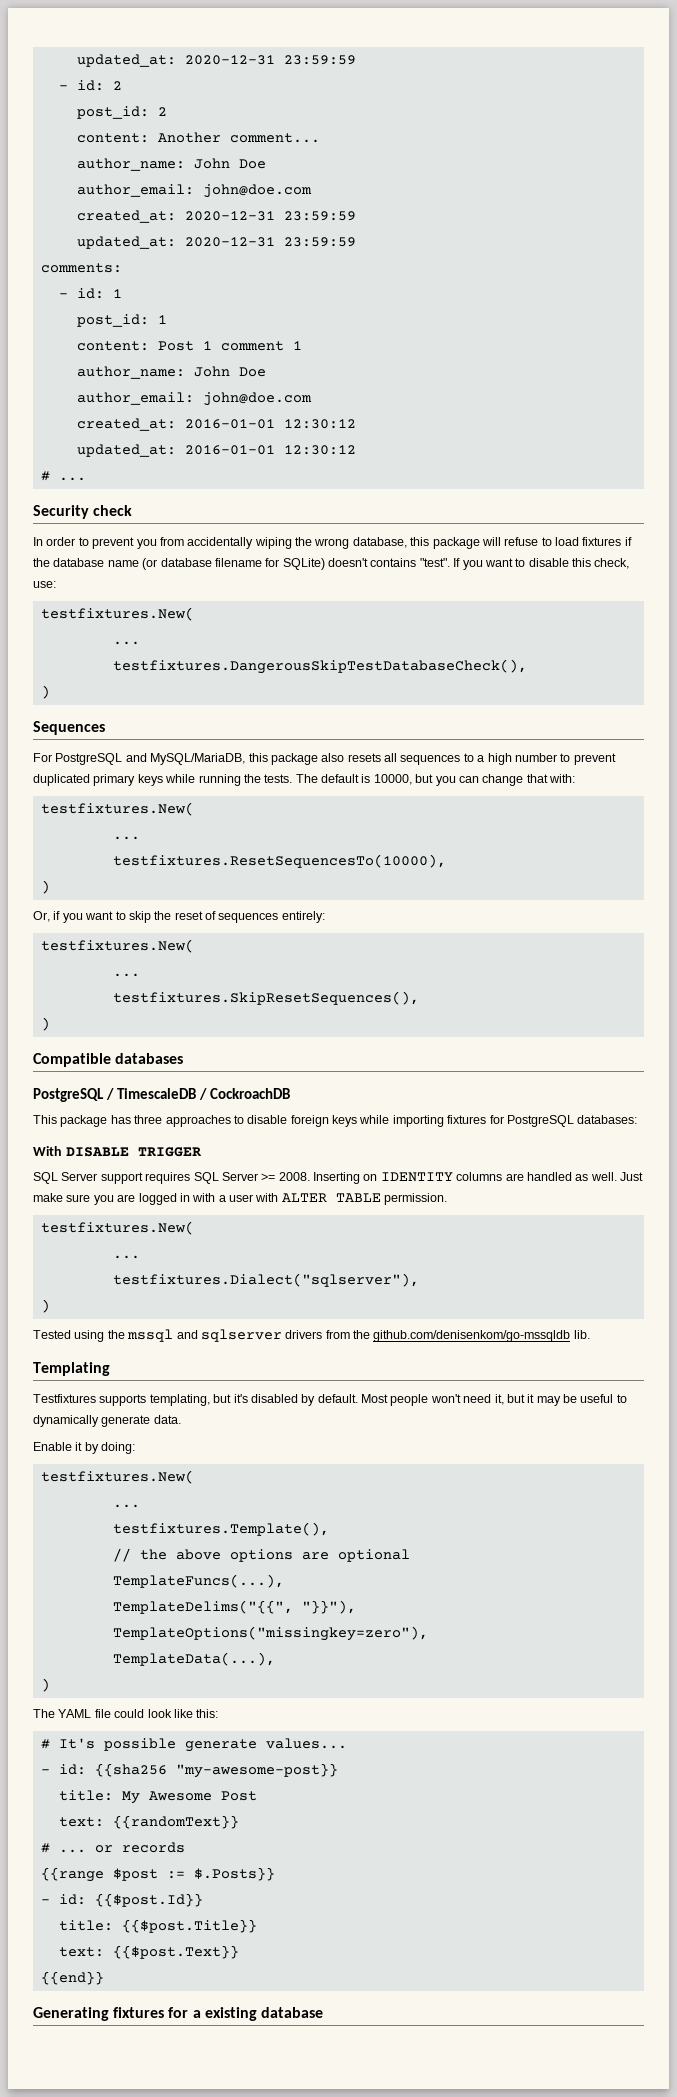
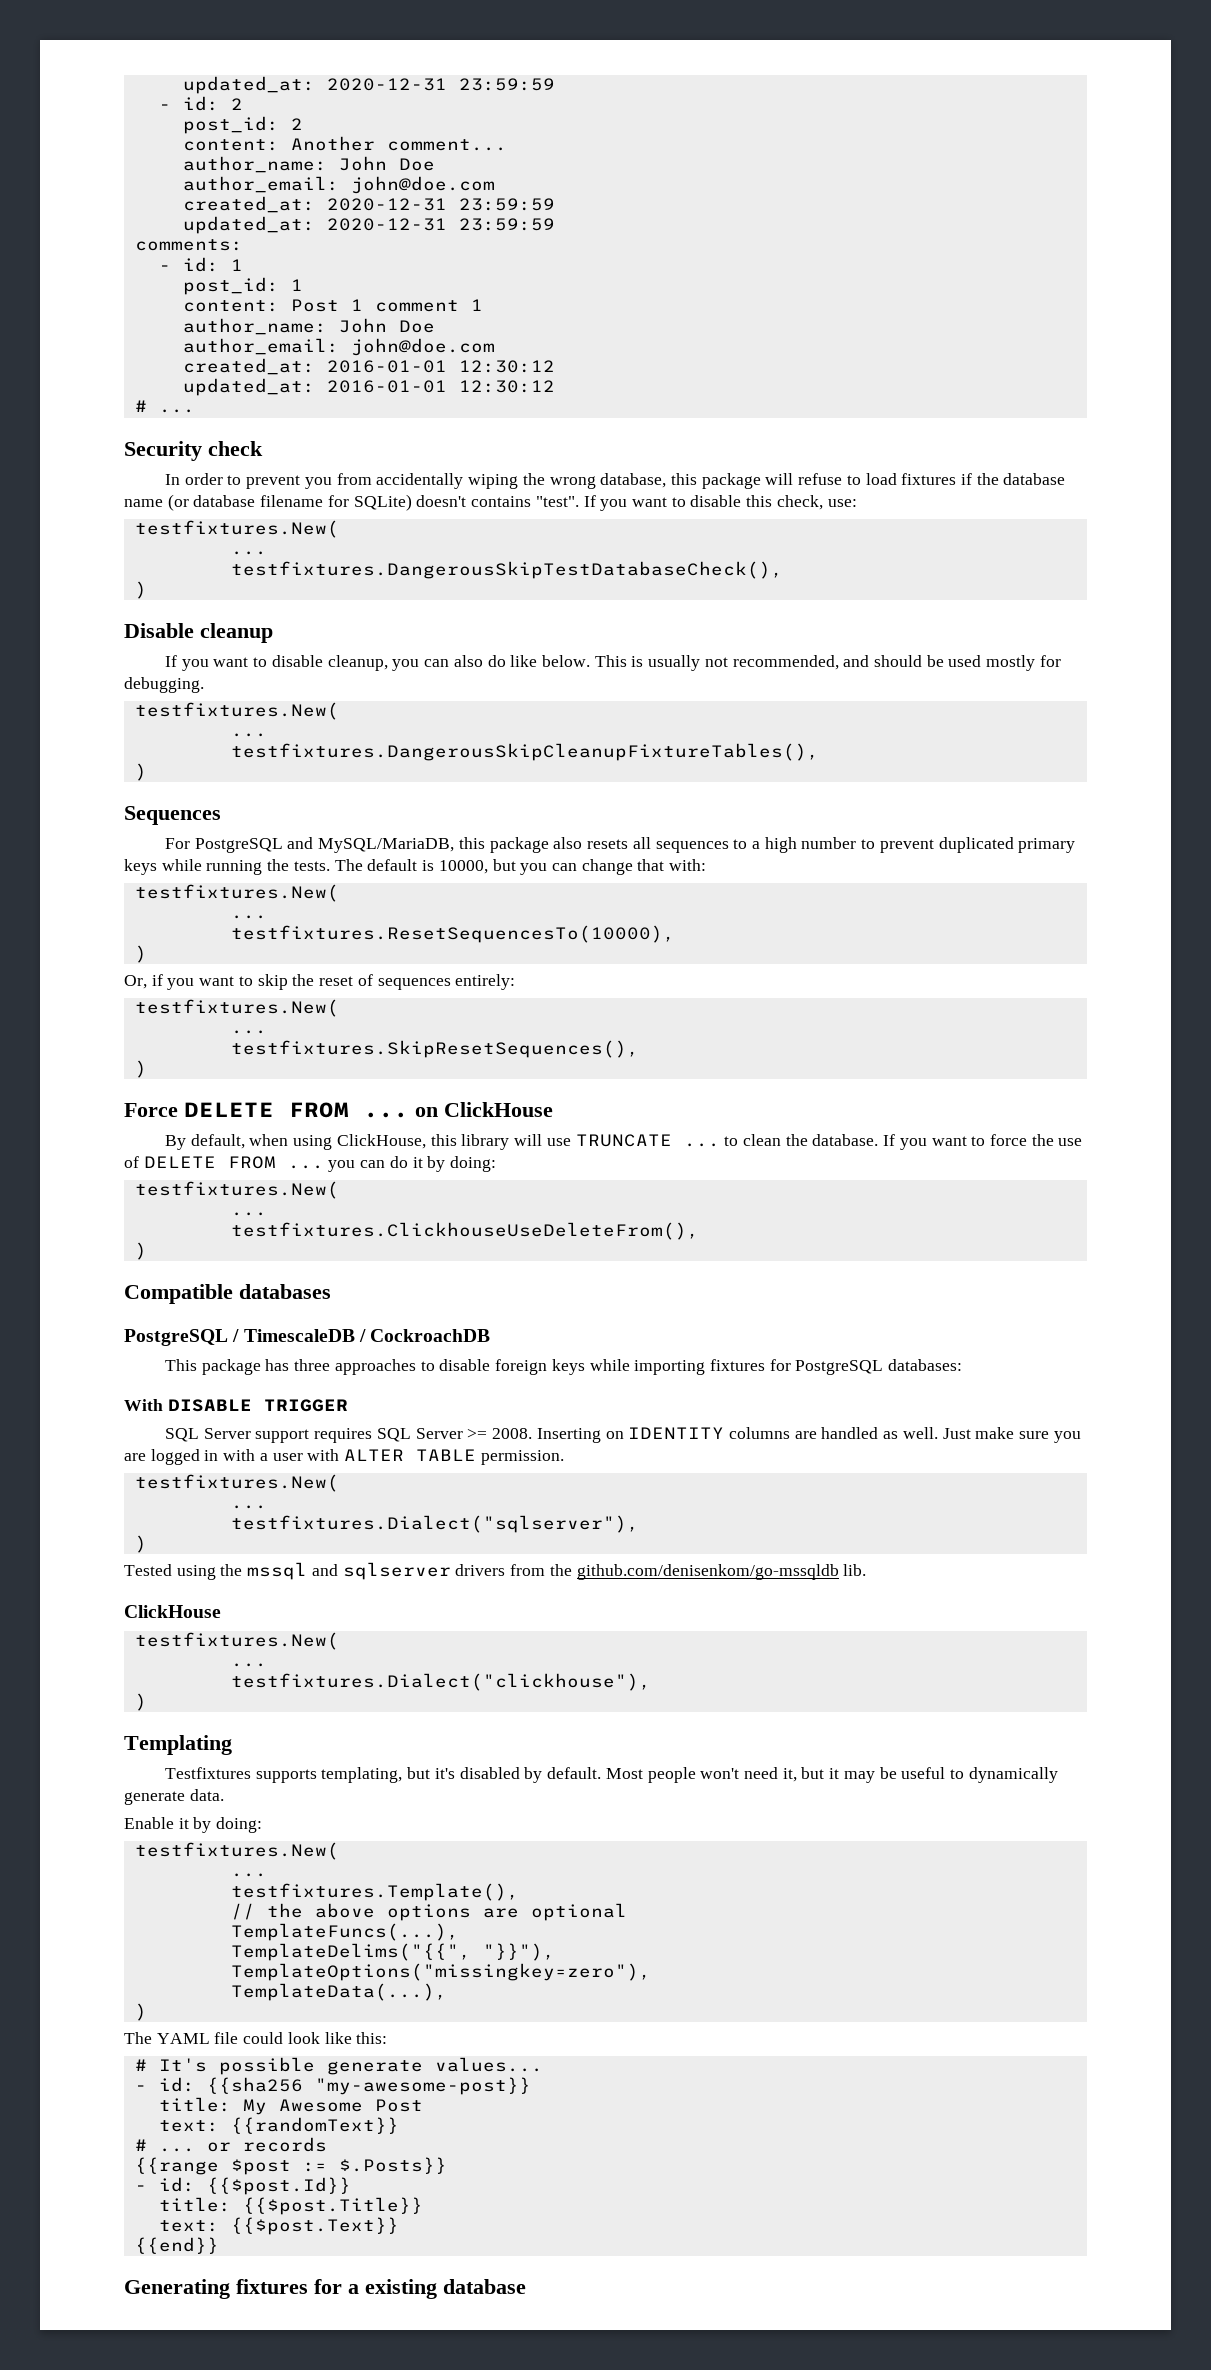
(50, 692) none -> [124,623,273,643] [164,655,1061,671] [124,677,204,693] [134,702,339,720] [230,733,267,737] [230,743,819,761] [134,763,147,781] // Disable cleanup // If you want to disable cleanup, you can also do like below. This is usually not recommended, and should be used mostly for debugging. // testfixtures.New( // ... // testfixtures.DangerousSkipCleanupFixtureTables(), // )
(50, 1024) none -> [124,1102,553,1118] [164,1134,1083,1150] [124,1156,497,1172] [134,1181,339,1199] [230,1212,267,1216] [230,1222,699,1240] [134,1242,147,1260] // Force DELETE FROM ... on ClickHouse // By default, when using ClickHouse, this library will use TRUNCATE ... to clean the database. If you want to force the use of DELETE FROM ... you can do it by doing: // testfixtures.New( // ... // testfixtures.ClickhouseUseDeleteFrom(), // )
(590, 1334) none -> [124,1605,221,1618] [134,1632,339,1650] [230,1663,267,1667] [230,1673,651,1691] [134,1693,147,1711] // ClickHouse // testfixtures.New( // ... // testfixtures.Dialect("clickhouse"), // )

